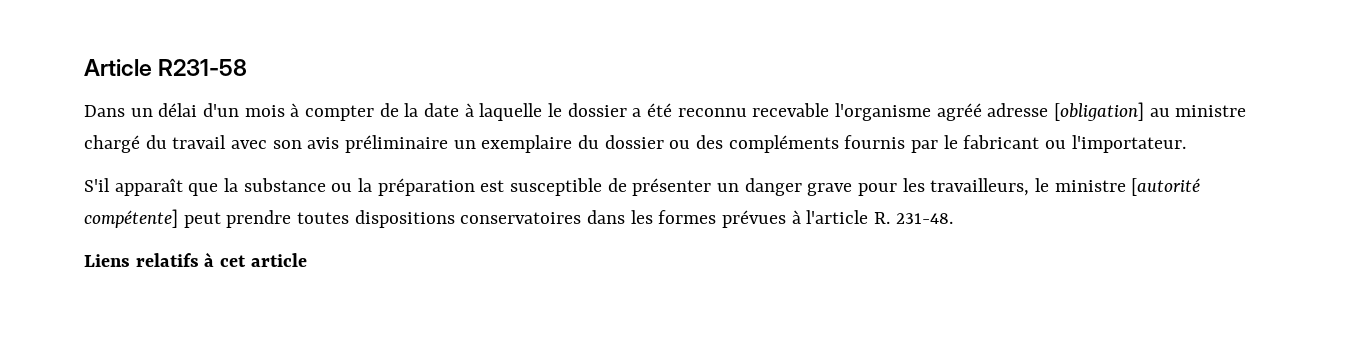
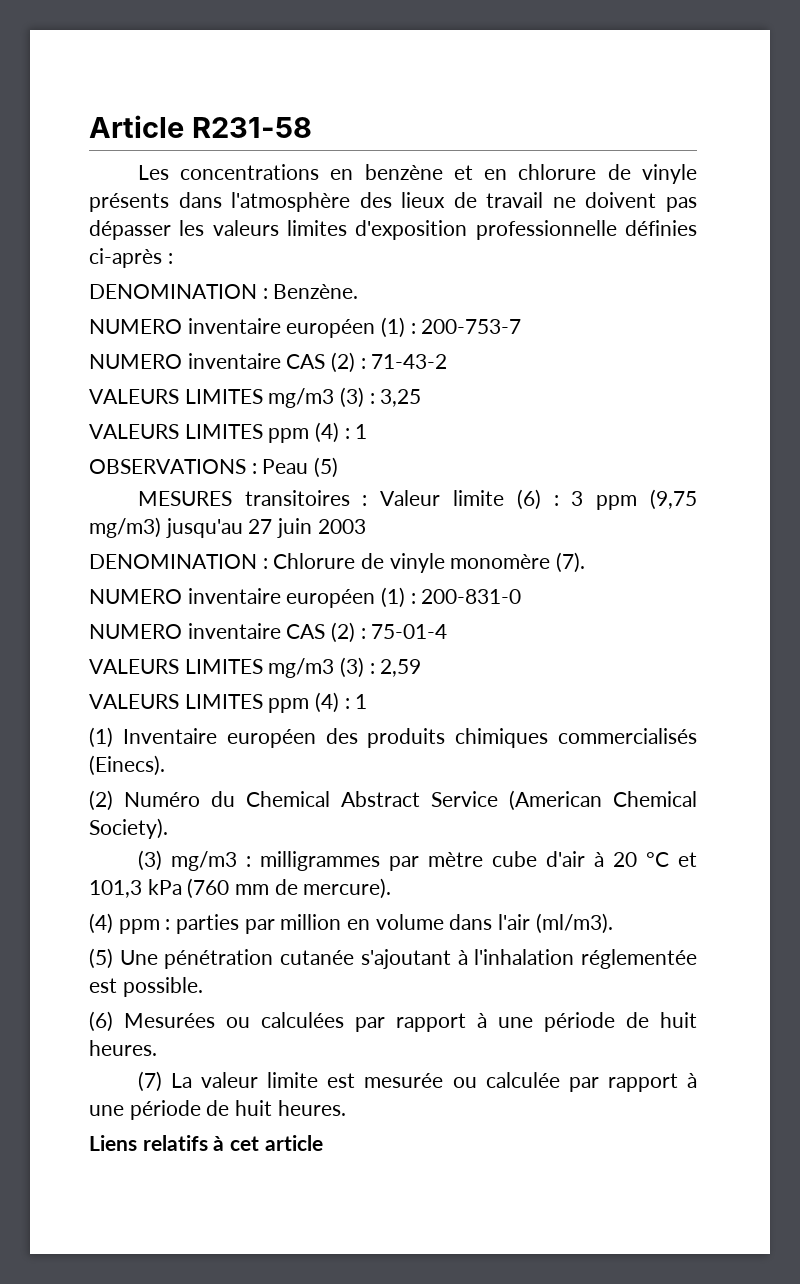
[84,102,1247,121] [84,135,1186,153] [84,178,1201,196] [84,209,953,228] Dans un délai d'un mois à compter de la date à laquelle le dossier a été reconnu recevable l'organisme agréé adresse [obligation] au ministre chargé du travail avec son avis préliminaire un exemplaire du dossier ou des compléments fournis par le fabricant ou l'importateur. // S'il apparaît que la substance ou la préparation est susceptible de présenter un danger grave pour les travailleurs, le ministre [autorité compétente] peut prendre toutes dispositions conservatoires dans les formes prévues à l'article R. 231-48. -> [137,164,698,184] [89,192,697,212] [89,220,697,240] [89,248,173,268] [89,284,359,299] [89,317,522,338] [89,352,448,373] [89,387,422,408] [89,422,368,443] [89,457,339,478] [137,489,697,510] [89,517,366,538] [89,552,586,573] [89,587,522,608] [89,622,448,643] [89,657,422,678] [89,692,368,713] [89,727,697,748] [89,755,165,776] [89,790,697,811] [89,818,168,839] [137,850,698,871] [89,878,392,899] [89,913,613,934] [89,948,697,969] [89,977,203,997] [89,1011,697,1032] [89,1040,157,1056] [137,1071,697,1092] [89,1100,346,1120] Les concentrations en benzène et en chlorure de vinyle présents dans l'atmosphère des lieux de travail ne doivent pas dépasser les valeurs limites d'exposition professionnelle définies ci-après : // DENOMINATION : Benzène. // NUMERO inventaire européen (1) : 200-753-7 // NUMERO inventaire CAS (2) : 71-43-2 // VALEURS LIMITES mg/m3 (3) : 3,25 // VALEURS LIMITES ppm (4) : 1 // OBSERVATIONS : Peau (5) // MESURES transitoires : Valeur limite (6) : 3 ppm (9,75 mg/m3) jusqu'au 27 juin 2003 // DENOMINATION : Chlorure de vinyle monomère (7). // NUMERO inventaire européen (1) : 200-831-0 // NUMERO inventaire CAS (2) : 75-01-4 // VALEURS LIMITES mg/m3 (3) : 2,59 // VALEURS LIMITES ppm (4) : 1 // (1) Inventaire européen des produits chimiques commercialisés (Einecs). // (2) Numéro du Chemical Abstract Service (American Chemical Society). // (3) mg/m3 : milligrammes par mètre cube d'air à 20 °C et 101,3 kPa (760 mm de mercure). // (4) ppm : parties par million en volume dans l'air (ml/m3). // (5) Une pénétration cutanée s'ajoutant à l'inhalation réglementée est possible. // (6) Mesurées ou calculées par rapport à une période de huit heures. // (7) La valeur limite est mesurée ou calculée par rapport à une période de huit heures.

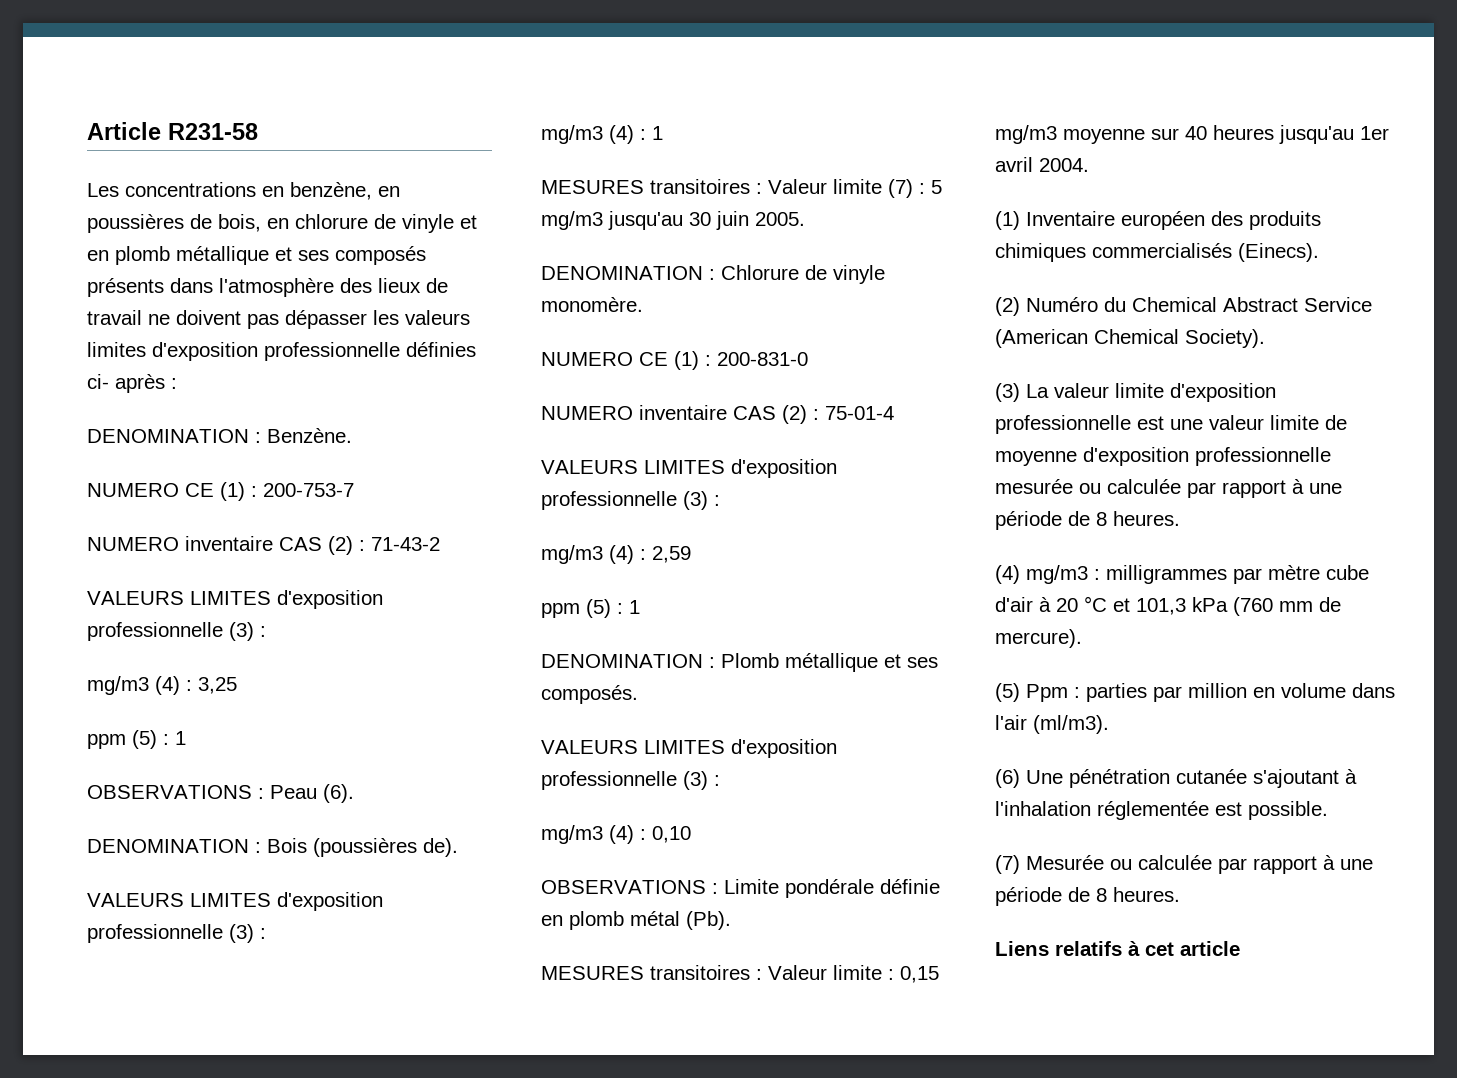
[364,164,698,184] benzène et en chlorure de vinyle -> [290,182,400,200] [87,214,477,233] [87,246,426,265] benzène, en poussières de bois, en chlorure de vinyle et en plomb métallique et ses composés
[89,248,162,268] ci-après -> [87,374,165,393] ci- après
[187,318,376,338] inventaire européen -> [185,483,214,497] CE
[268,387,422,408] [89,422,340,443] mg/m3 (3) : 3,25 // VALEURS LIMITES ppm (4) -> [277,590,383,609] [87,622,266,641] [87,676,237,695] [87,730,157,749] d'exposition professionnelle (3) : // mg/m3 (4) : 3,25 // ppm (5)
[314,457,339,478] [137,489,697,510] [89,517,366,538] (5) // MESURES transitoires : Valeur limite (6) : 3 ppm (9,75 mg/m3) jusqu'au 27 juin 2003 -> [323,784,354,803] [87,838,458,857] [87,892,383,911] [87,924,266,943] [541,125,663,144] [541,179,942,198] [541,211,805,230] (6). // DENOMINATION : Bois (poussières de). // VALEURS LIMITES d'exposition professionnelle (3) : // mg/m3 (4) : 1 // MESURES transitoires : Valeur limite (7) : 5 mg/m3 jusqu'au 30 juin 2005.
[450,552,586,573] [89,588,376,608] monomère (7). // NUMERO inventaire européen -> [541,297,643,312] [541,352,668,366] monomère. // NUMERO CE
[268,657,422,678] [89,692,368,713] mg/m3 (3) : 2,59 // VALEURS LIMITES ppm (4) : 1 -> [731,459,837,478] [541,491,720,510] [541,545,691,564] [541,599,640,618] [541,653,938,672] [541,685,638,704] [541,739,837,758] [541,771,720,790] [541,825,691,844] [541,879,940,898] [541,911,731,930] [541,965,939,983] [995,125,1389,144] [995,157,1089,172] d'exposition professionnelle (3) : // mg/m3 (4) : 2,59 // ppm (5) : 1 // DENOMINATION : Plomb métallique et ses composés. // VALEURS LIMITES d'exposition professionnelle (3) : // mg/m3 (4) : 0,10 // OBSERVATIONS : Limite pondérale définie en plomb métal (Pb). // MESURES transitoires : Valeur limite : 0,15 mg/m3 moyenne sur 40 heures jusqu'au 1er avril 2004.
(162, 860) none -> [1026,383,1276,402] [995,415,1347,434] [995,447,1331,466] [995,479,1342,498] [995,511,1180,530] [995,565,1020,584] La valeur limite d'exposition professionnelle est une valeur limite de moyenne d'exposition professionnelle mesurée ou calculée par rapport à une période de 8 heures. // (4)
[89,913,160,934] (4) ppm -> [995,683,1068,702] (5) Ppm
[89,948,113,969] (5) -> [995,769,1020,788] (6)
[89,1011,697,1032] [89,1040,157,1056] [137,1071,697,1092] [89,1100,273,1120] (6) Mesurées ou calculées par rapport à une période de huit heures. // (7) La valeur limite est mesurée ou calculée par rapport à une période de huit -> [995,855,1373,874] [995,887,1107,906] (7) Mesurée ou calculée par rapport à une période de 8

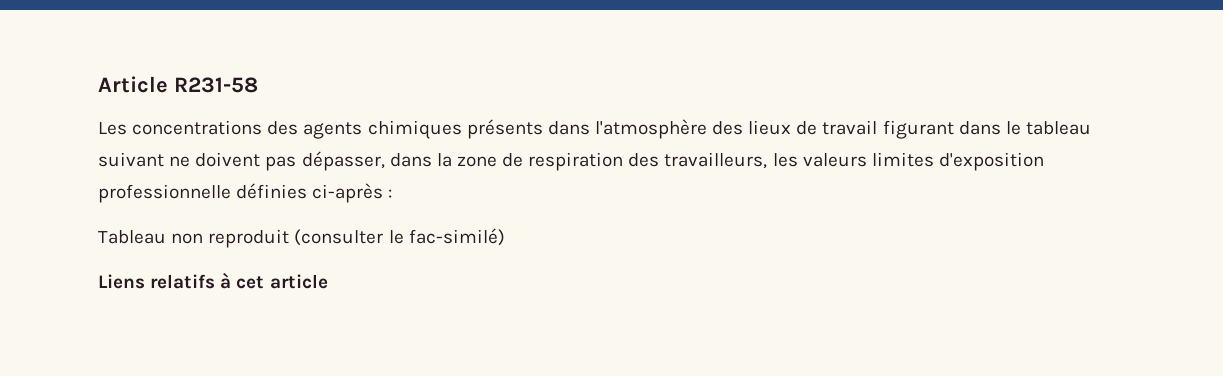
[262,182,400,200] [87,214,477,233] [87,246,426,265] en benzène, en poussières de bois, en chlorure de vinyle et en plomb métallique et ses composés -> [267,120,462,139] des agents chimiques
[148,310,367,329] ne doivent pas dépasser -> [882,120,1091,139] [98,151,768,171] figurant dans le tableau suivant ne doivent pas dépasser, dans la zone de respiration des travailleurs,
[87,374,177,393] [87,428,352,443] [87,482,354,501] [87,536,440,555] [87,590,383,609] [87,622,266,641] [87,676,237,695] [87,730,186,749] [87,784,354,803] [87,838,458,857] [87,892,383,911] [87,924,266,943] [541,125,663,144] [541,179,942,198] [541,211,805,230] [541,265,885,284] [541,297,643,312] [541,351,808,370] [541,405,894,424] [541,459,837,478] [541,491,720,510] [541,545,691,564] [541,599,640,618] [541,653,938,672] [541,685,638,704] [541,739,837,758] [541,771,720,790] [541,825,691,844] [541,879,940,898] [541,911,731,930] [541,965,939,983] [995,125,1389,144] [995,157,1089,172] [995,211,1321,230] [995,243,1319,262] [995,297,1372,316] [995,329,1265,348] [995,383,1276,402] [995,415,1347,434] [995,447,1331,466] [995,479,1342,498] [995,511,1180,530] [995,565,1369,584] [995,596,1341,616] [995,629,1082,648] [995,683,1395,702] [995,715,1109,734] [995,769,1357,788] [995,801,1328,820] [995,855,1373,874] [995,887,1180,906] ci- après : // DENOMINATION : Benzène. // NUMERO CE (1) : 200-753-7 // NUMERO inventaire CAS (2) : 71-43-2 // VALEURS LIMITES d'exposition professionnelle (3) : // mg/m3 (4) : 3,25 // ppm (5) : 1 // OBSERVATIONS : Peau (6). // DENOMINATION : Bois (poussières de). // VALEURS LIMITES d'exposition professionnelle (3) : // mg/m3 (4) : 1 // MESURES transitoires : Valeur limite (7) : 5 mg/m3 jusqu'au 30 juin 2005. // DENOMINATION : Chlorure de vinyle monomère. // NUMERO CE (1) : 200-831-0 // NUMERO inventaire CAS (2) : 75-01-4 // VALEURS LIMITES d'exposition professionnelle (3) : // mg/m3 (4) : 2,59 // ppm (5) : 1 // DENOMINATION : Plomb métallique et ses composés. // VALEURS LIMITES d'exposition professionnelle (3) : // mg/m3 (4) : 0,10 // OBSERVATIONS : Limite pondérale définie en plomb métal (Pb). // MESURES transitoires : Valeur limite : 0,15 mg/m3 moyenne sur 40 heures jusqu'au 1er avril 2004. // (1) Inventaire européen des produits chimiques commercialisés (Einecs). // (2) Numéro du Chemical Abstract Service (American Chemical Society). // (3) La valeur limite d'exposition professionnelle est une valeur limite de moyenne d'exposition professionnelle mesurée ou calculée par rapport à une période de 8 heures. // (4) mg/m3 : milligrammes par mètre cube d'air à 20 °C et 101,3 kPa (760 mm de mercure). // (5) Ppm : parties par million en volume dans l'air (ml/m3). // (6) Une pénétration cutanée s'ajoutant à l'inhalation réglementée est possible. // (7) Mesurée ou calculée par rapport à une période de 8 heures. -> [312,183,393,203] [98,228,505,248] ci-après : // Tableau non reproduit (consulter le fac-similé)

